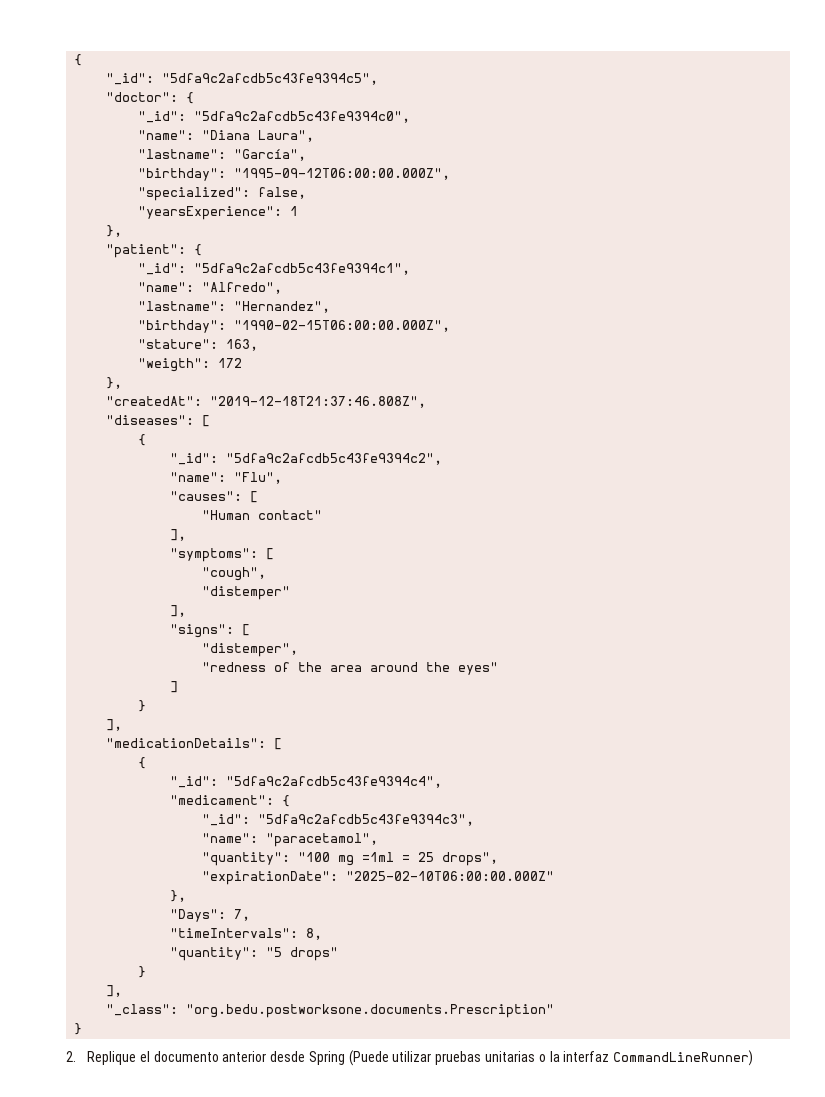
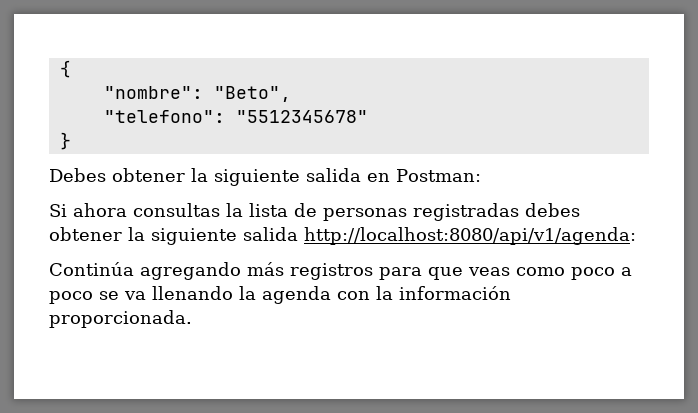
[74,54,83,66] [106,73,379,85] [106,92,195,104] [138,111,411,123] [138,130,315,142] [138,149,307,161] [138,168,451,181] [138,187,307,201] [138,206,299,220] [106,225,123,237] [106,244,203,258] [138,263,411,275] [138,282,283,294] [138,301,331,313] [138,320,451,333] [138,339,259,351] [138,358,243,372] [106,377,123,389] [106,396,427,408] [106,415,211,427] [138,434,147,446] [170,453,443,465] [170,472,283,484] [170,491,259,503] [202,510,323,520] [170,529,187,541] [170,548,275,562] [202,567,267,581] [202,586,291,600] [170,605,187,617] [170,624,251,638] [202,643,299,657] [202,662,499,675] [170,681,179,693] [138,700,147,712] [106,719,123,731] [106,738,283,750] [138,757,147,769] [170,776,443,788] [170,795,291,807] [202,814,475,826] [202,833,379,847] [202,852,499,866] [202,871,555,885] [170,890,187,902] [170,909,251,922] [170,928,323,940] [170,947,339,961] [138,966,147,978] [106,985,123,997] [106,1004,555,1018] [74,1023,83,1035] [66,1050,754,1066] { // "_id": "5dfa9c2afcdb5c43fe9394c5", // "doctor": { // "_id": "5dfa9c2afcdb5c43fe9394c0", // "name": "Diana Laura", // "lastname": "García", // "birthday": "1995-09-12T06:00:00.000Z", // "specialized": false, // "yearsExperience": 1 // }, // "patient": { // "_id": "5dfa9c2afcdb5c43fe9394c1", // "name": "Alfredo", // "lastname": "Hernandez", // "birthday": "1990-02-15T06:00:00.000Z", // "stature": 163, // "weigth": 172 // }, // "createdAt": "2019-12-18T21:37:46.808Z", // "diseases": [ // { // "_id": "5dfa9c2afcdb5c43fe9394c2", // "name": "Flu", // "causes": [ // "Human contact" // ], // "symptoms": [ // "cough", // "distemper" // ], // "signs": [ // "distemper", // "redness of the area around the eyes" // ] // } // ], // "medicationDetails": [ // { // "_id": "5dfa9c2afcdb5c43fe9394c4", // "medicament": { // "_id": "5dfa9c2afcdb5c43fe9394c3", // "name": "paracetamol", // "quantity": "100 mg =1ml = 25 drops", // "expirationDate": "2025-02-10T06:00:00.000Z" // }, // "Days": 7, // "timeIntervals": 8, // "quantity": "5 drops" // } // ], // "_class": "org.bedu.postworksone.documents.Prescription" // } // 2. Replique el documento anterior desde Spring (Puede utilizar pruebas unitarias o la interfaz CommandLineRunner) -> [59,60,71,78] [103,86,291,102] [103,110,368,123] [59,132,71,150] [49,168,481,186] [49,203,580,221] [49,227,636,245] [49,262,632,280] [49,286,511,304] [49,310,192,328] { // "nombre": "Beto", // "telefono": "5512345678" // } // Debes obtener la siguiente salida en Postman: // Si ahora consultas la lista de personas registradas debes obtener la siguiente salida http://localhost:8080/api/v1/agenda: // Continúa agregando más registros para que veas como poco a poco se va llenando la agenda con la información proporcionada.

